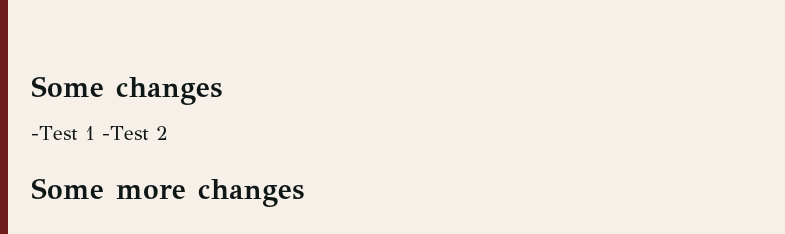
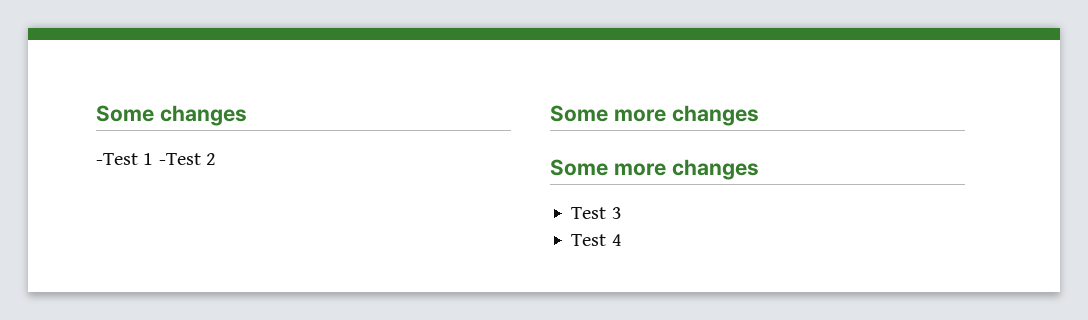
(304, 193) none -> [550,159,759,180] [571,207,622,219] [571,234,622,246] // Some more changes // Test 3 // Test 4

